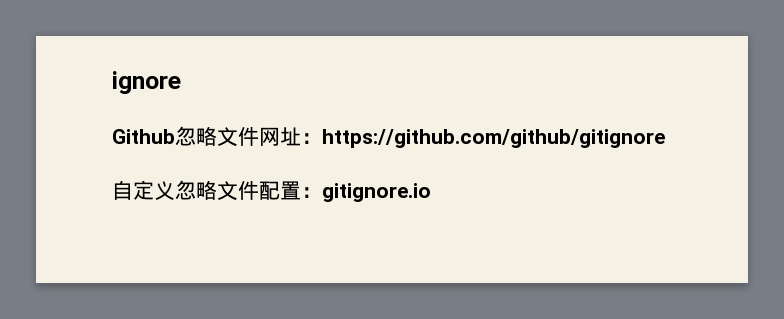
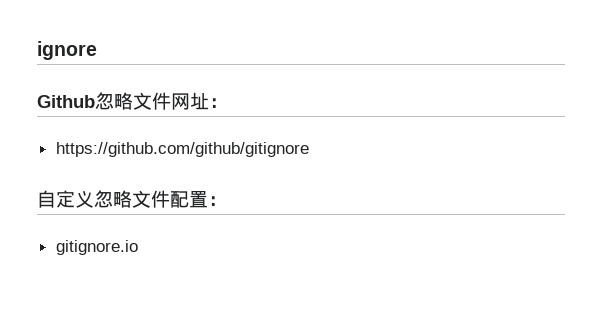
(322, 138) none -> (228, 103) //
(322, 192) none -> (227, 201) //

